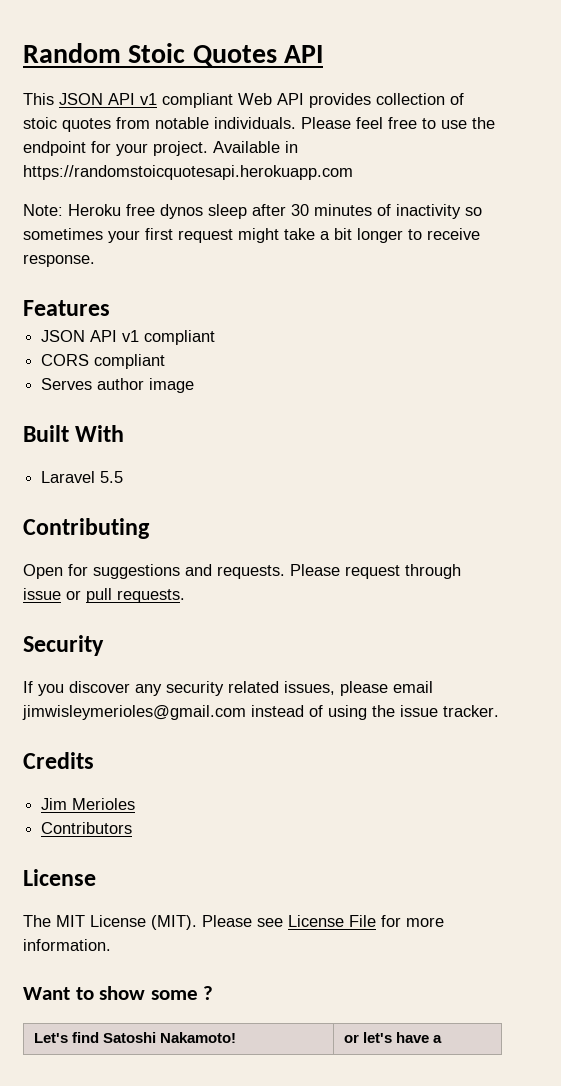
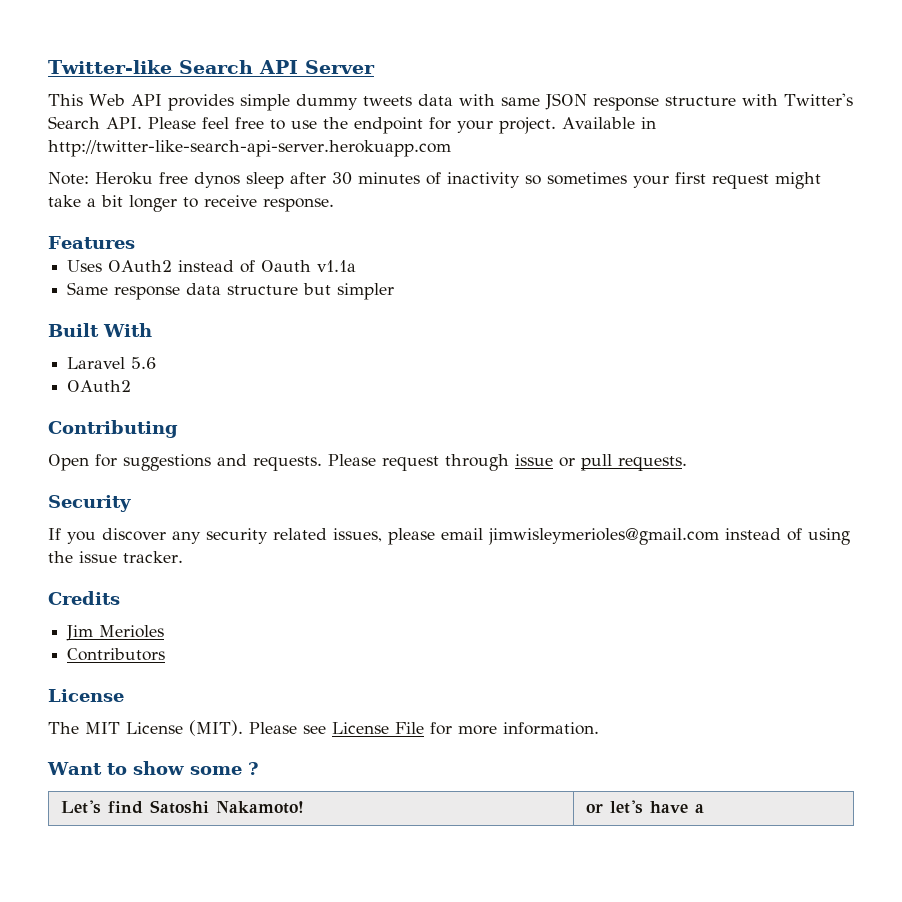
[23,43,324,67] Random Stoic Quotes API -> [48,60,375,74] Twitter-like Search API Server
[59,93,464,108] [23,117,296,132] JSON API v1 compliant Web API provides collection of stoic quotes from notable individuals. -> [89,93,853,111] [48,116,142,129] Web API provides simple dummy tweets data with same JSON response structure with Twitter's Search API.
[23,165,353,180] https://randomstoicquotesapi.herokuapp.com -> [48,140,451,157] http://twitter-like-search-api-server.herokuapp.com
[41,330,216,345] [41,354,166,369] [41,378,195,393] JSON API v1 compliant // CORS compliant // Serves author image -> [67,260,357,273] [67,282,395,300] Uses OAuth2 instead of Oauth v1.1a // Same response data structure but simpler
[100,471,124,483] 5.5 -> [131,357,157,369] [67,380,132,392] 5.6 // OAuth2

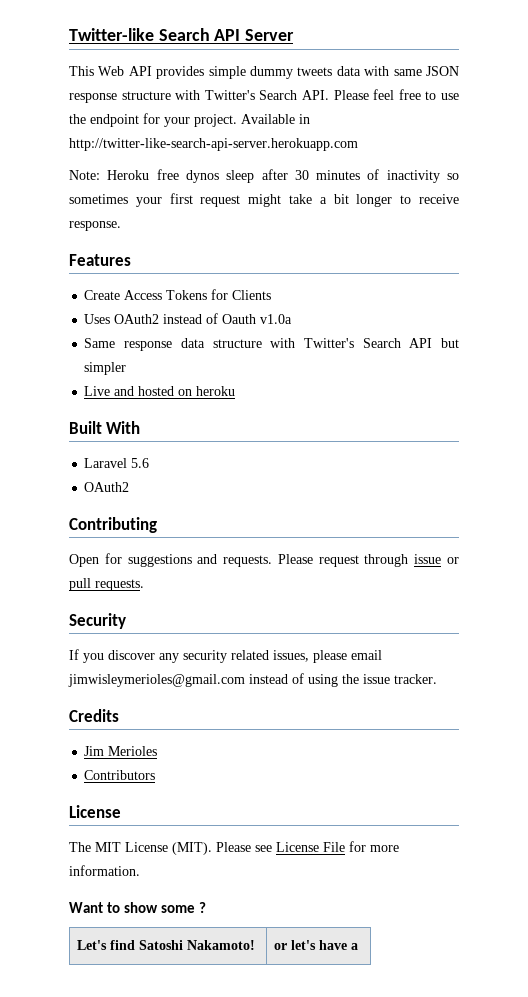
(135, 242) none -> [84,289,272,300] // Create Access Tokens for Clients
[317,260,357,272] v1.1a -> [260,314,293,324] v1.0a
[303,283,395,300] but simpler -> [270,338,459,348] [84,362,127,375] [84,386,236,396] with Twitter's Search API but simpler // Live and hosted on heroku

